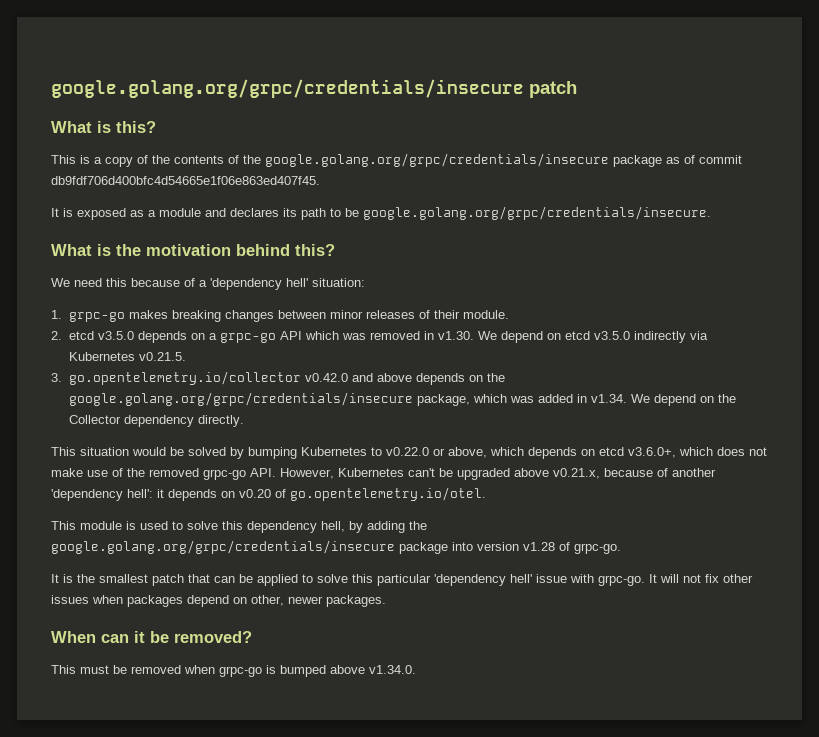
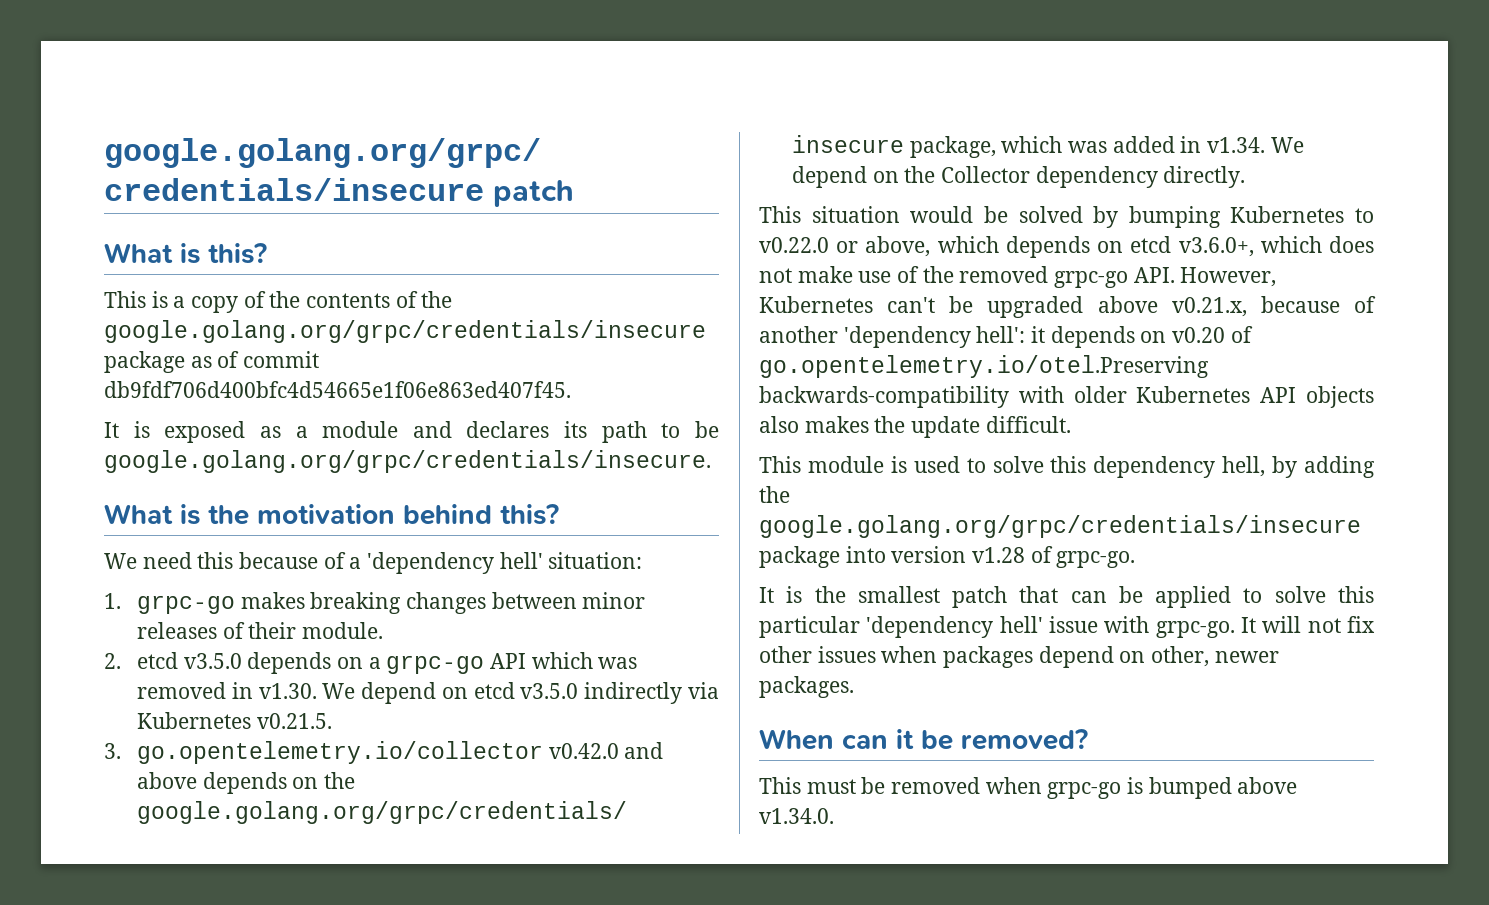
[290,487,486,501] go.opentelemetry.io/otel. -> [759,355,1209,378] [759,386,1374,408] [759,416,1071,438] go.opentelemetry.io/otel.Preserving backwards-compatibility with older Kubernetes API objects also makes the update difficult.

